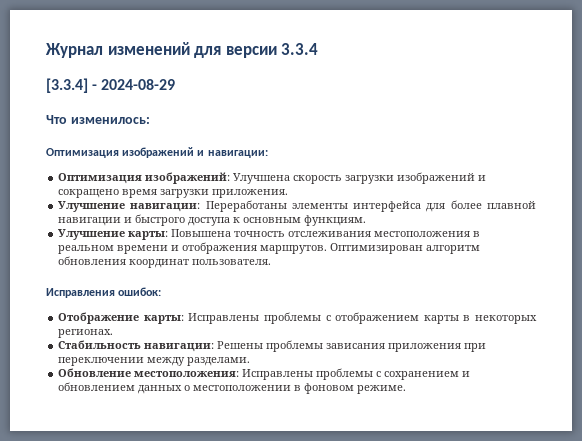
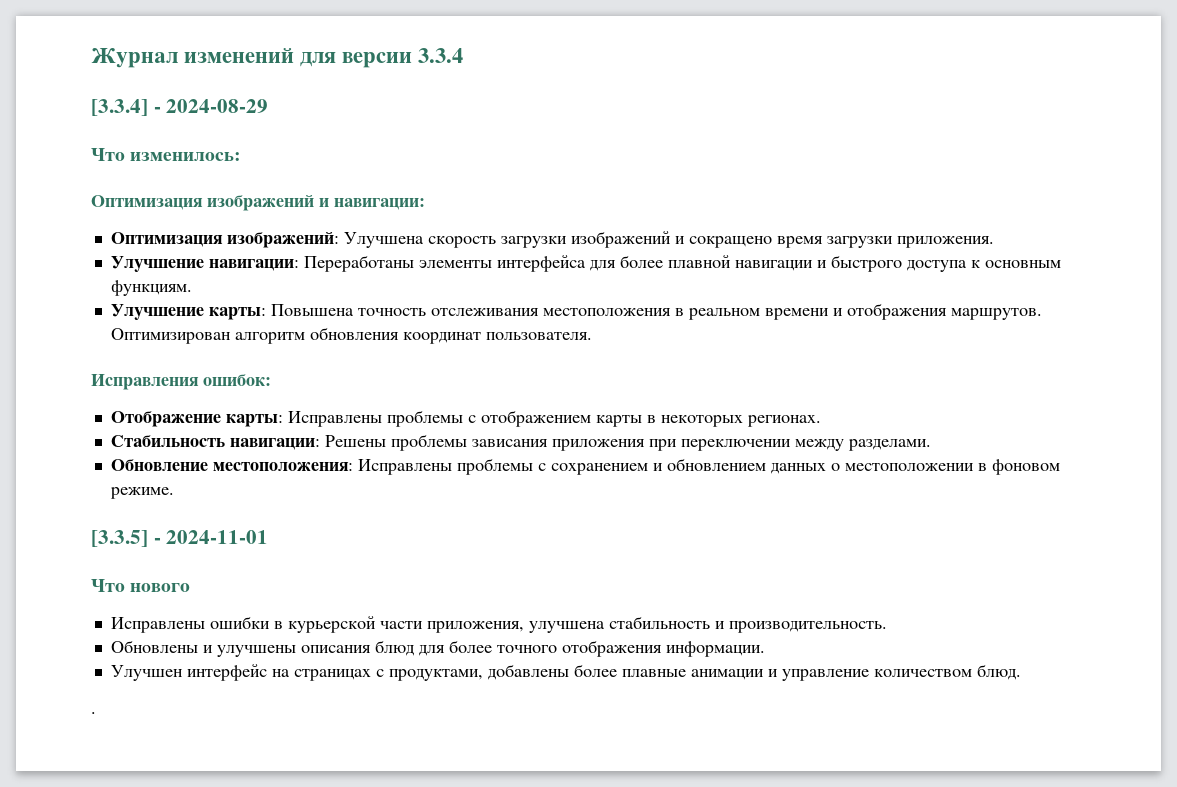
(407, 389) none -> [91,530,269,547] [91,579,191,592] [110,616,887,633] [110,640,765,657] [110,664,1021,681] [91,712,96,714] // [3.3.5] - 2024-11-01 // Что нового // Исправлены ошибки в курьерской части приложения, улучшена стабильность и производительность. // Обновлены и улучшены описания блюд для более точного отображения информации. // Улучшен интерфейс на страницах с продуктами, добавлены более плавные анимации и управление количеством блюд. // .

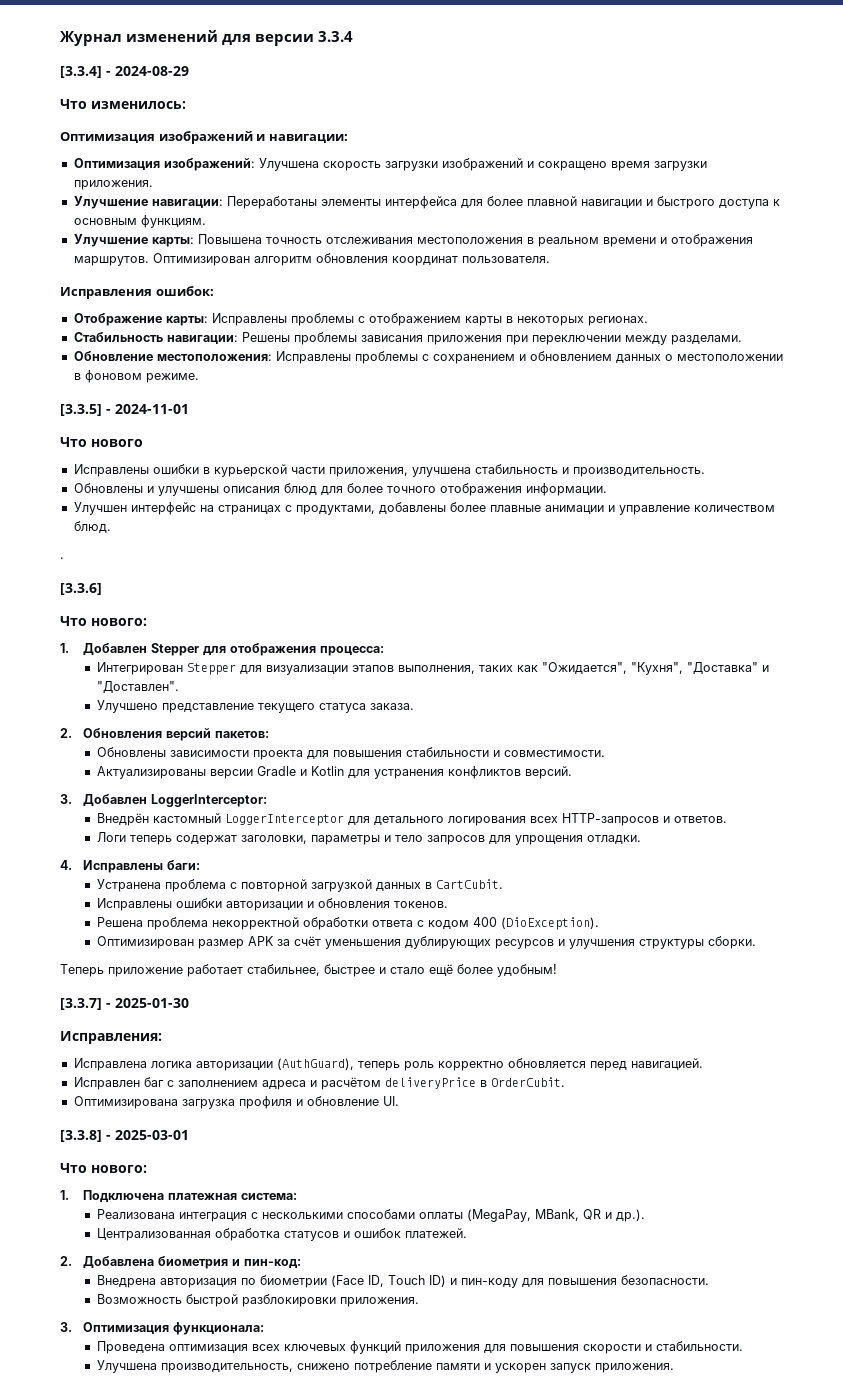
(96, 713) none -> [60,583,102,595] [60,616,147,626] [60,643,384,656] [96,662,769,675] [96,681,179,693] [96,700,414,713] [60,728,269,741] [96,747,605,760] [96,766,572,779] [60,794,267,807] [96,813,727,826] [96,832,641,845] [60,860,200,873] [96,879,503,892] [96,898,448,911] [96,917,599,930] [96,936,756,949] [60,964,557,977] [60,998,189,1010] [60,1031,162,1044] [73,1058,703,1071] [73,1077,565,1090] [73,1096,399,1109] [60,1130,189,1142] [60,1163,147,1173] [60,1190,297,1202] [96,1209,645,1222] [96,1228,467,1241] [60,1256,301,1269] [96,1275,709,1288] [96,1294,419,1307] [60,1322,264,1335] [96,1341,743,1354] [96,1360,674,1373] // [3.3.6] // Что нового: // 1. Добавлен Stepper для отображения процесса: // Интегрирован Stepper для визуализации этапов выполнения, таких как "Ожидается", "Кухня", "Доставка" и "Доставлен". // Улучшено представление текущего статуса заказа. // 2. Обновления версий пакетов: // Обновлены зависимости проекта для повышения стабильности и совместимости. // Актуализированы версии Gradle и Kotlin для устранения конфликтов версий. // 3. Добавлен LoggerInterceptor: // Внедрён кастомный LoggerInterceptor для детального логирования всех HTTP-запросов и ответов. // Логи теперь содержат заголовки, параметры и тело запросов для упрощения отладки. // 4. Исправлены баги: // Устранена проблема с повторной загрузкой данных в CartCubit. // Исправлены ошибки авторизации и обновления токенов. // Решена проблема некорректной обработки ответа с кодом 400 (DioException). // Оптимизирован размер APK за счёт уменьшения дублирующих ресурсов и улучшения структуры сборки. // Теперь приложение работает стабильнее, быстрее и стало ещё более удобным! // [3.3.7] - 2025-01-30 // Исправления: // Исправлена логика авторизации (AuthGuard), теперь роль корректно обновляется перед навигацией. // Исправлен баг с заполнением адреса и расчётом deliveryPrice в OrderCubit. // Оптимизирована загрузка профиля и обновление UI. // [3.3.8] - 2025-03-01 // Что нового: // 1. Подключена платежная система: // Реализована интеграция с несколькими способами оплаты (MegaPay, MBank, QR и др.). // Централизованная обработка статусов и ошибок платежей. // 2. Добавлена биометрия и пин-код: // Внедрена авторизация по биометрии (Face ID, Touch ID) и пин-коду для повышения безопасности. // Возможность быстрой разблокировки приложения. // 3. Оптимизация функционала: // Проведена оптимизация всех ключевых функций приложения для повышения скорости и стабильности. // Улучшена производительность, снижено потребление памяти и ускорен запуск приложения.

